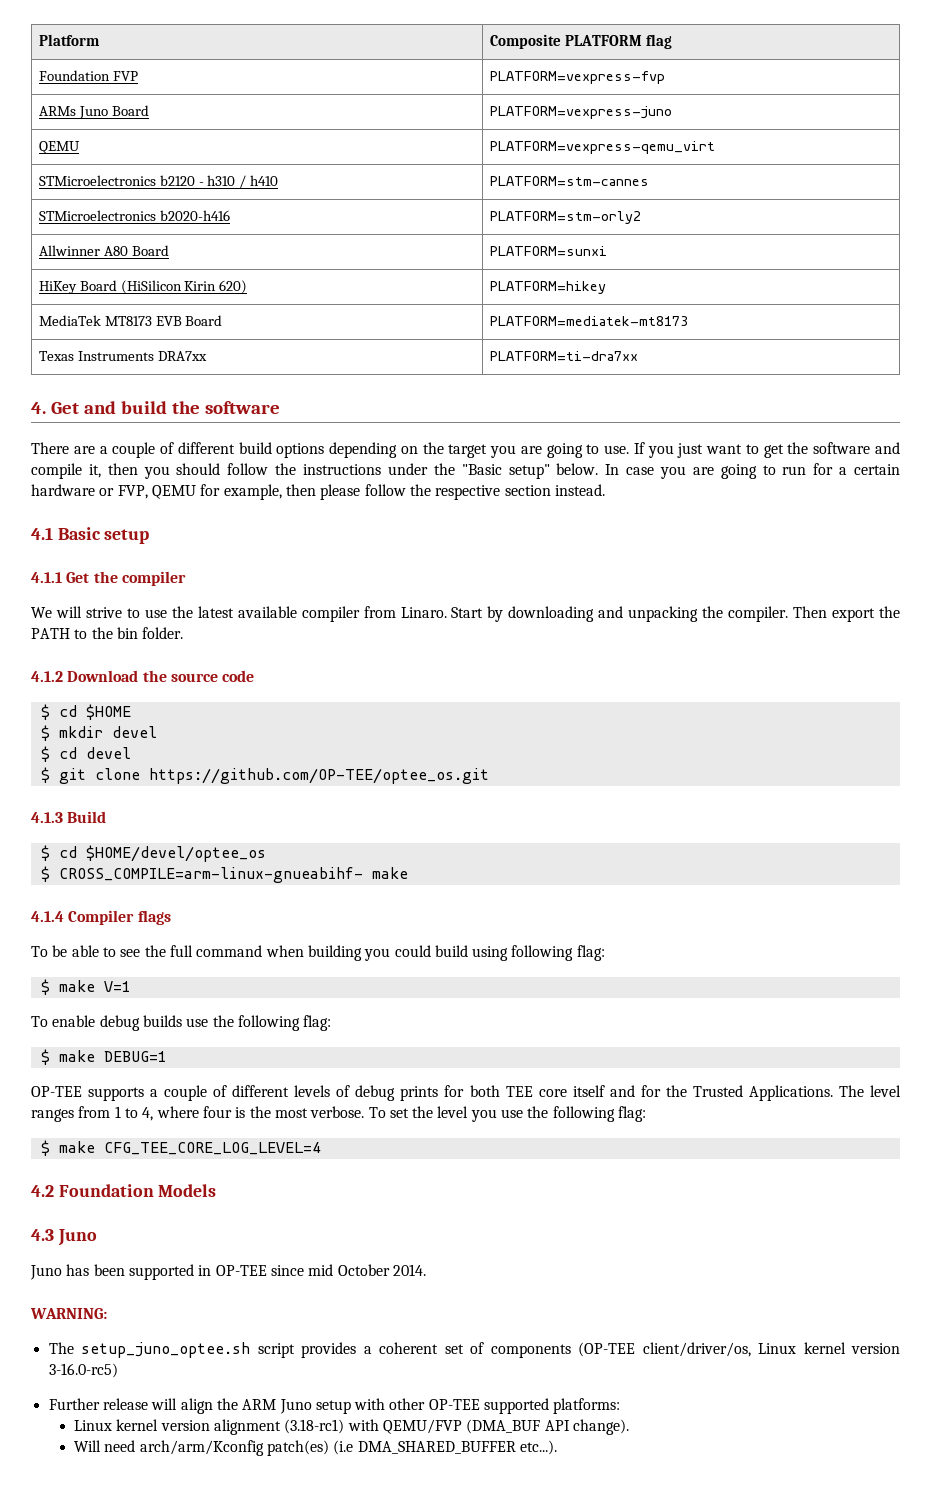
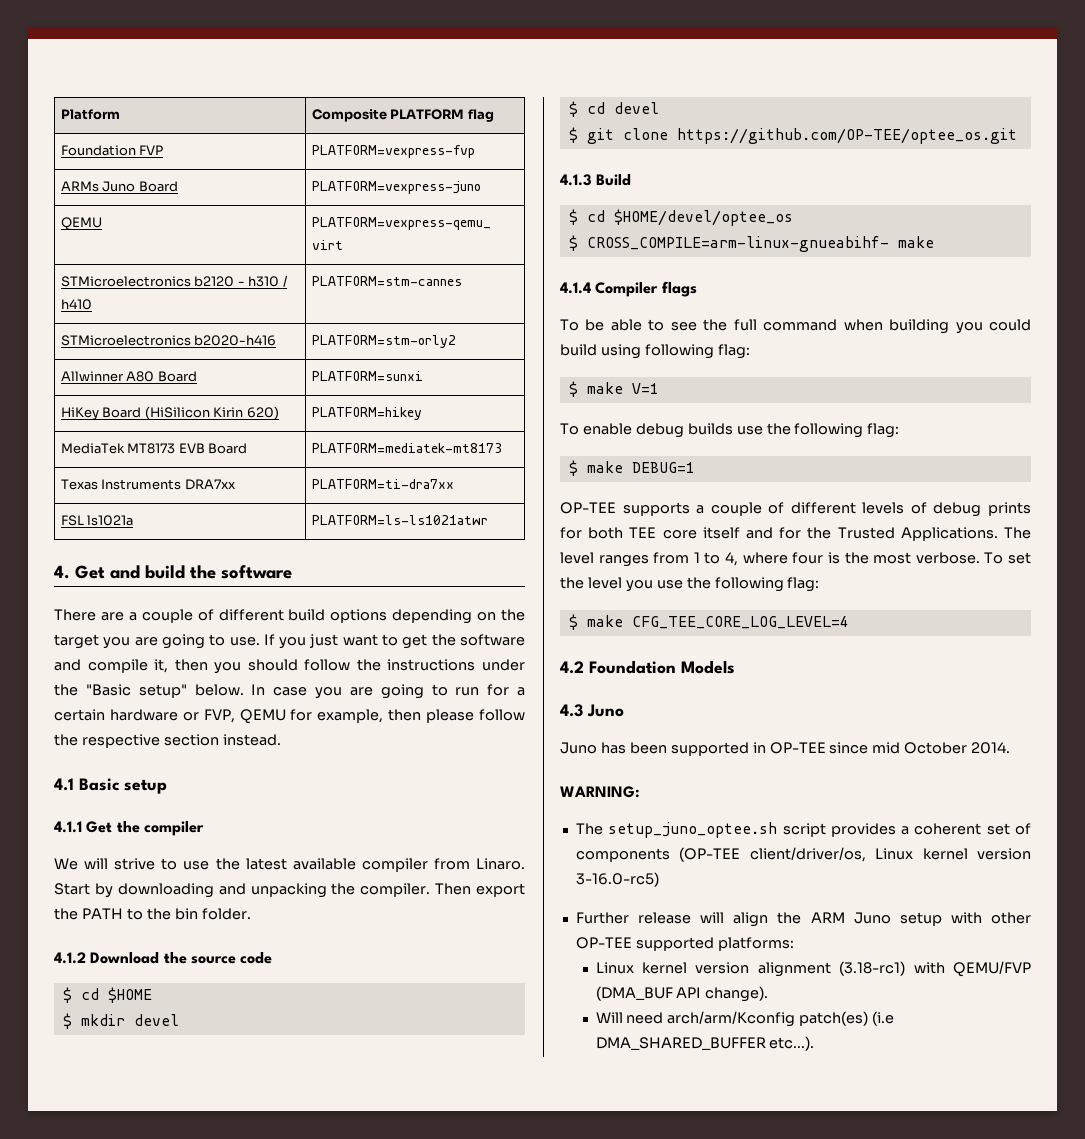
(638, 356) none -> [60,515,134,526] [311,515,488,525] // FSL ls1021a | PLATFORM=ls-ls1021atwr

